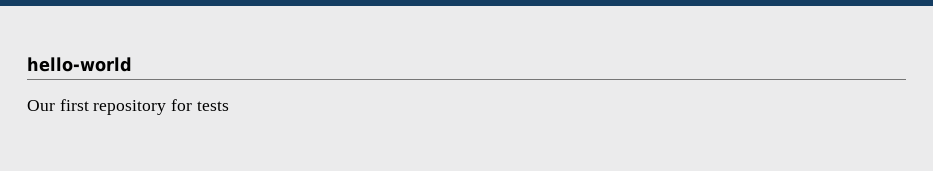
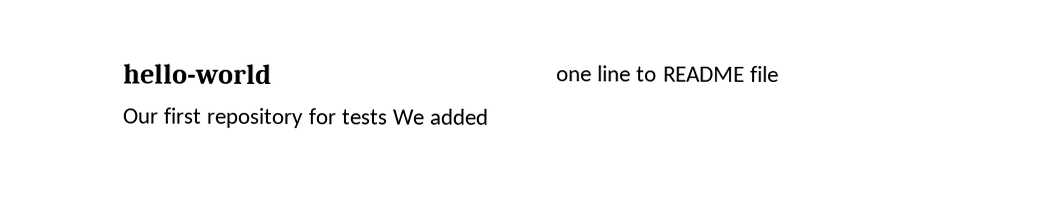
(229, 106) none -> [392,108,489,125] [556,65,779,83] We added one line to README file

